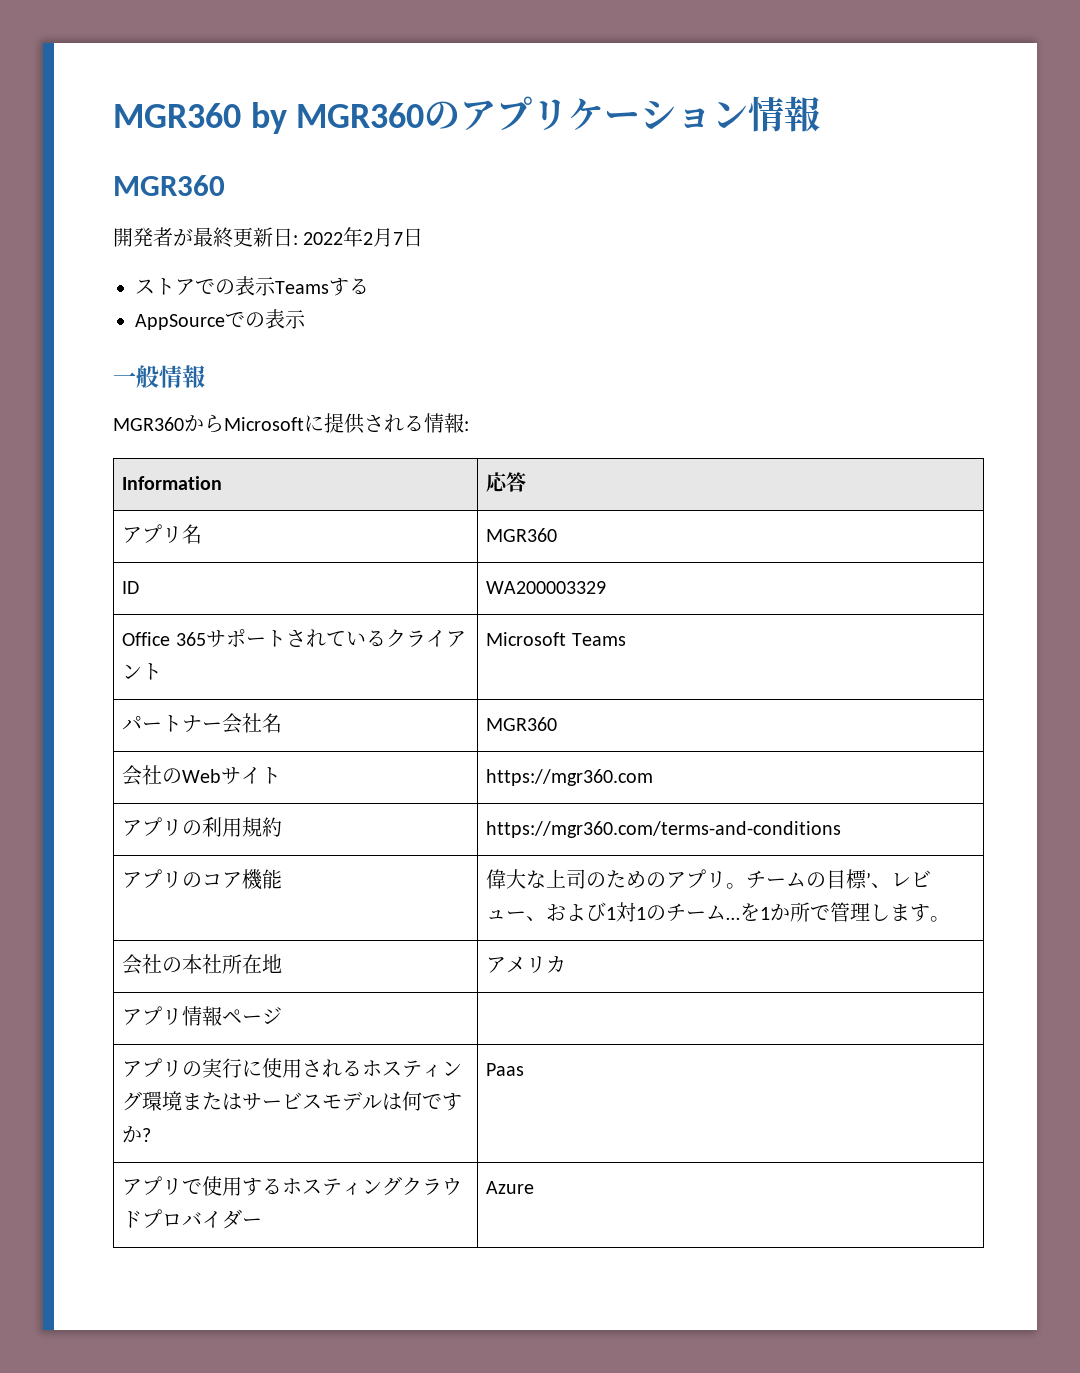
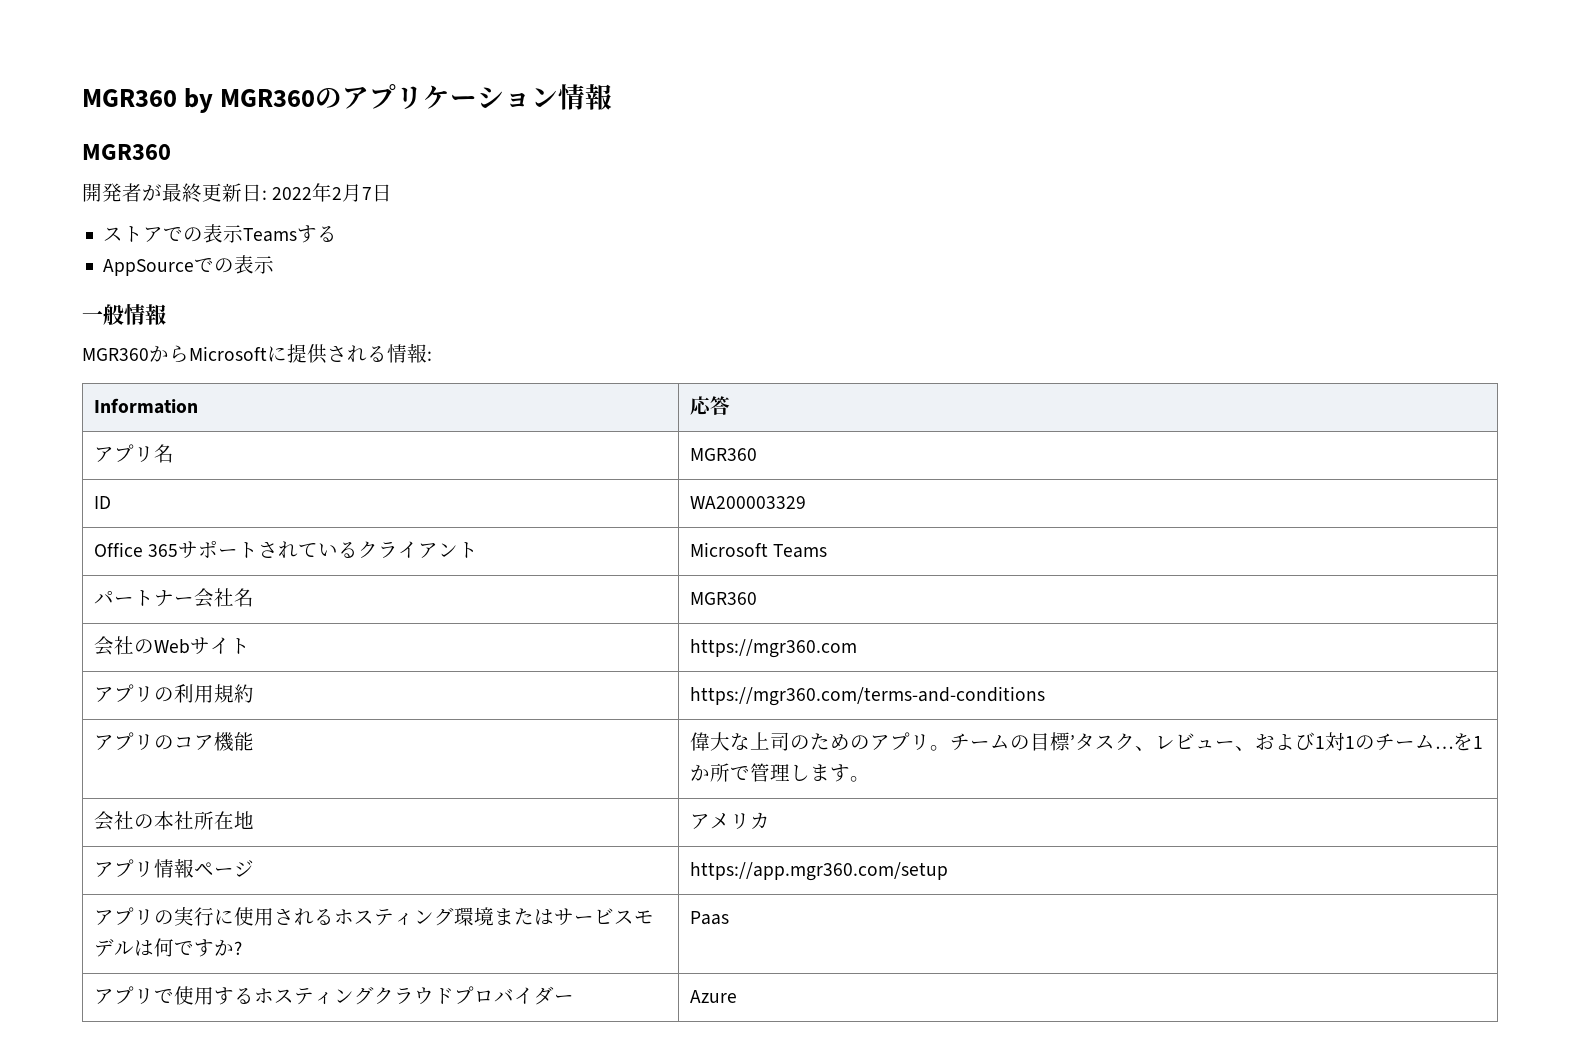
(872, 879) none -> [1074,733,1135,751] タスク
(283, 1015) none -> [689,862,948,881] https://app.mgr360.com/setup

